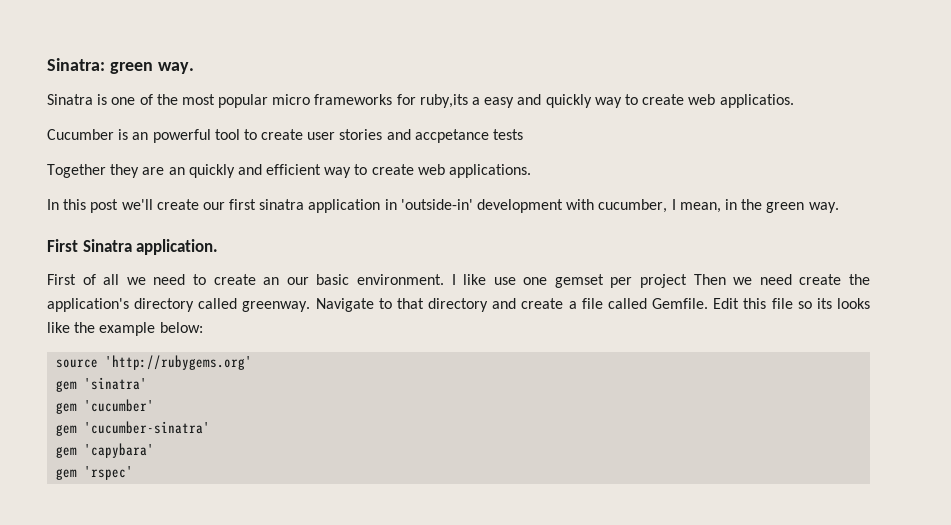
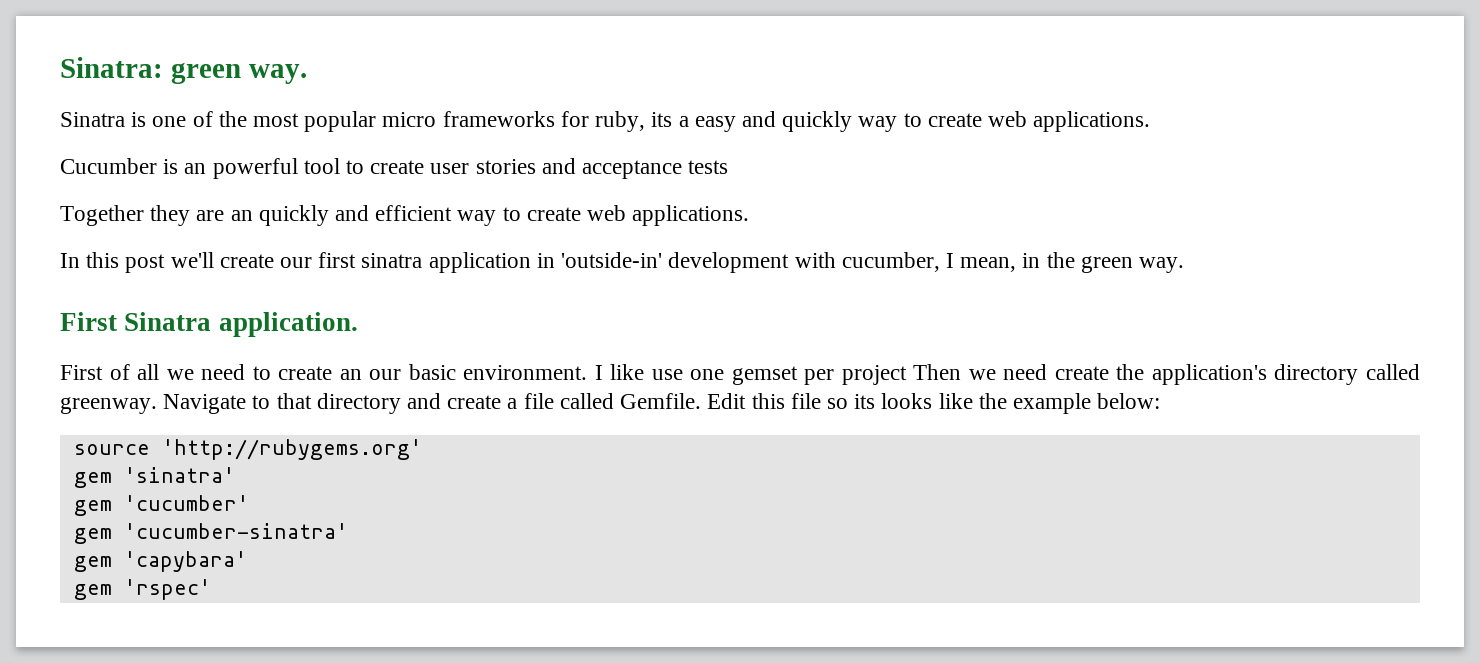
[419,94,468,108] ruby,its -> [595,111,673,132] ruby, its
[719,94,794,108] applicatios. -> [1033,111,1151,132] applications.
[414,129,489,143] accpetance -> [582,160,683,179] acceptance

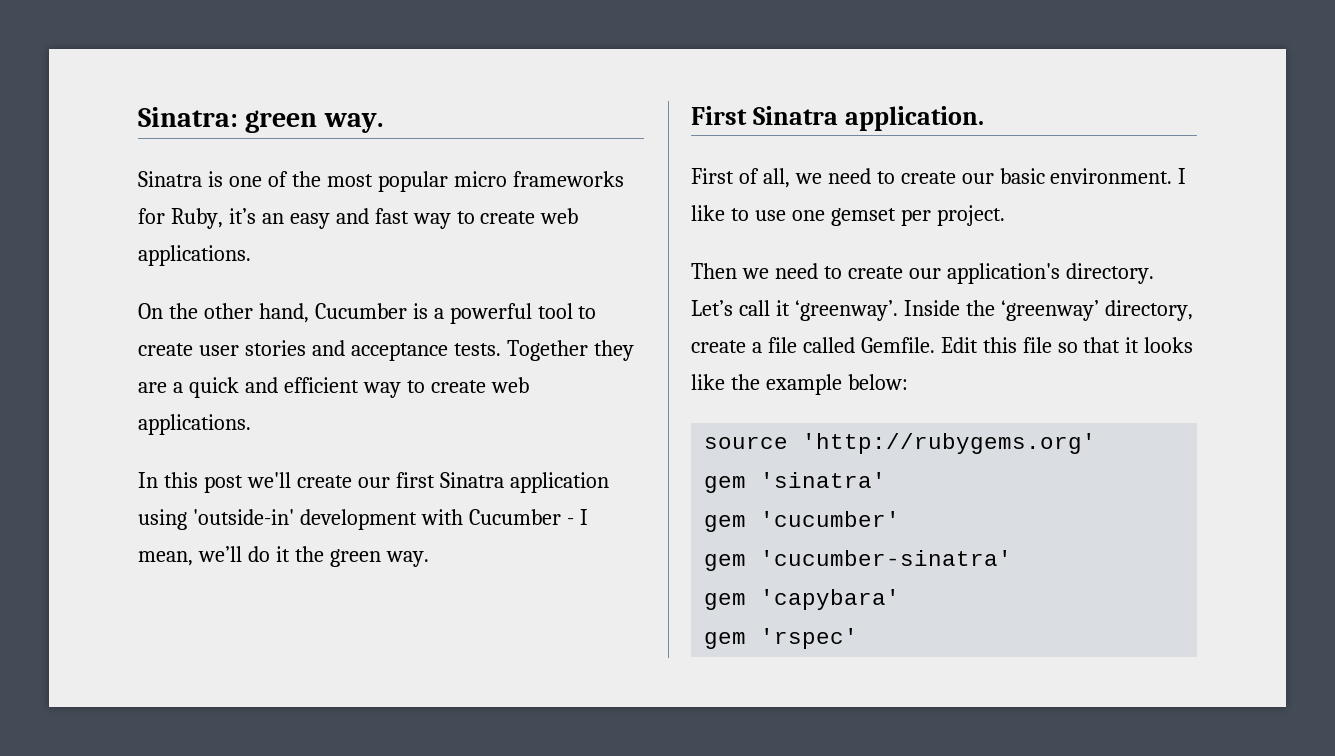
[595,111,689,132] ruby, its a -> [170,208,284,229] Ruby, it’s an
[782,111,1151,132] quickly way to create web applications. // -> [374,208,579,229] [138,245,251,266] [138,303,309,323] fast way to create web applications. // On the other hand,
[184,163,207,174] an -> [433,308,444,319] a
[688,160,729,174] tests // -> [453,343,501,356] tests.
[230,205,329,226] an quickly -> [172,377,239,398] a quick
[361,252,1041,273] sinatra application in 'outside-in' development with cucumber, I mean, in -> [439,472,609,493] [138,509,588,530] [138,546,290,566] Sinatra application using 'outside-in' development with Cucumber - I mean, we’ll do it
[137,364,362,380] all we need to create an -> [762,168,956,188] all, we need to create
(645, 372) none -> [730,208,749,221] to
[841,365,907,385] project -> [936,205,1005,226] project. //
[1054,364,1420,385] [60,393,442,414] create the application's directory called greenway. Navigate to that directory and -> [823,263,1154,284] [691,300,1193,321] to create our application's directory. Let’s call it ‘greenway’. Inside the ‘greenway’ directory,
[854,394,876,409] its -> [1083,337,1140,353] that it

